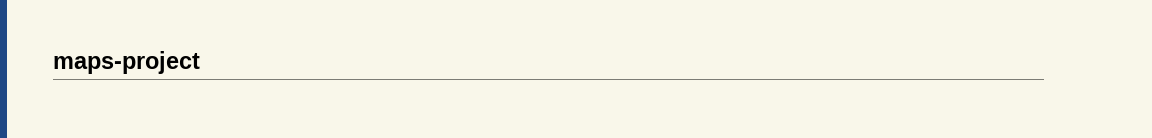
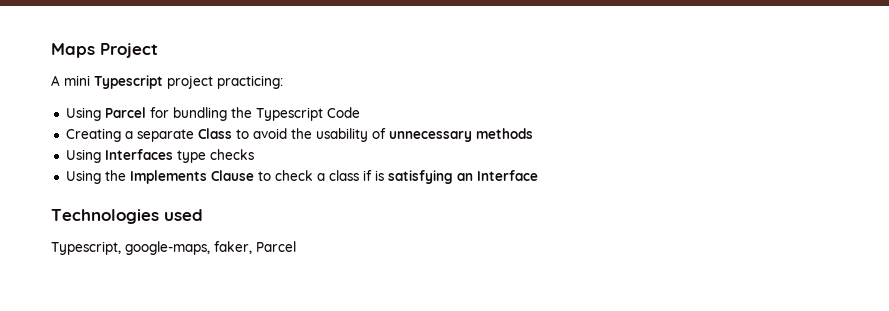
[53,51,200,74] maps-project -> [51,43,158,58] [51,75,283,89] [65,107,360,121] [65,128,533,142] [65,149,254,163] [65,170,538,184] [51,209,203,224] [51,241,296,255] Maps Project // A mini Typescript project practicing: // Using Parcel for bundling the Typescript Code // Creating a separate Class to avoid the usability of unnecessary methods // Using Interfaces type checks // Using the Implements Clause to check a class if is satisfying an Interface // Technologies used // Typescript, google-maps, faker, Parcel

